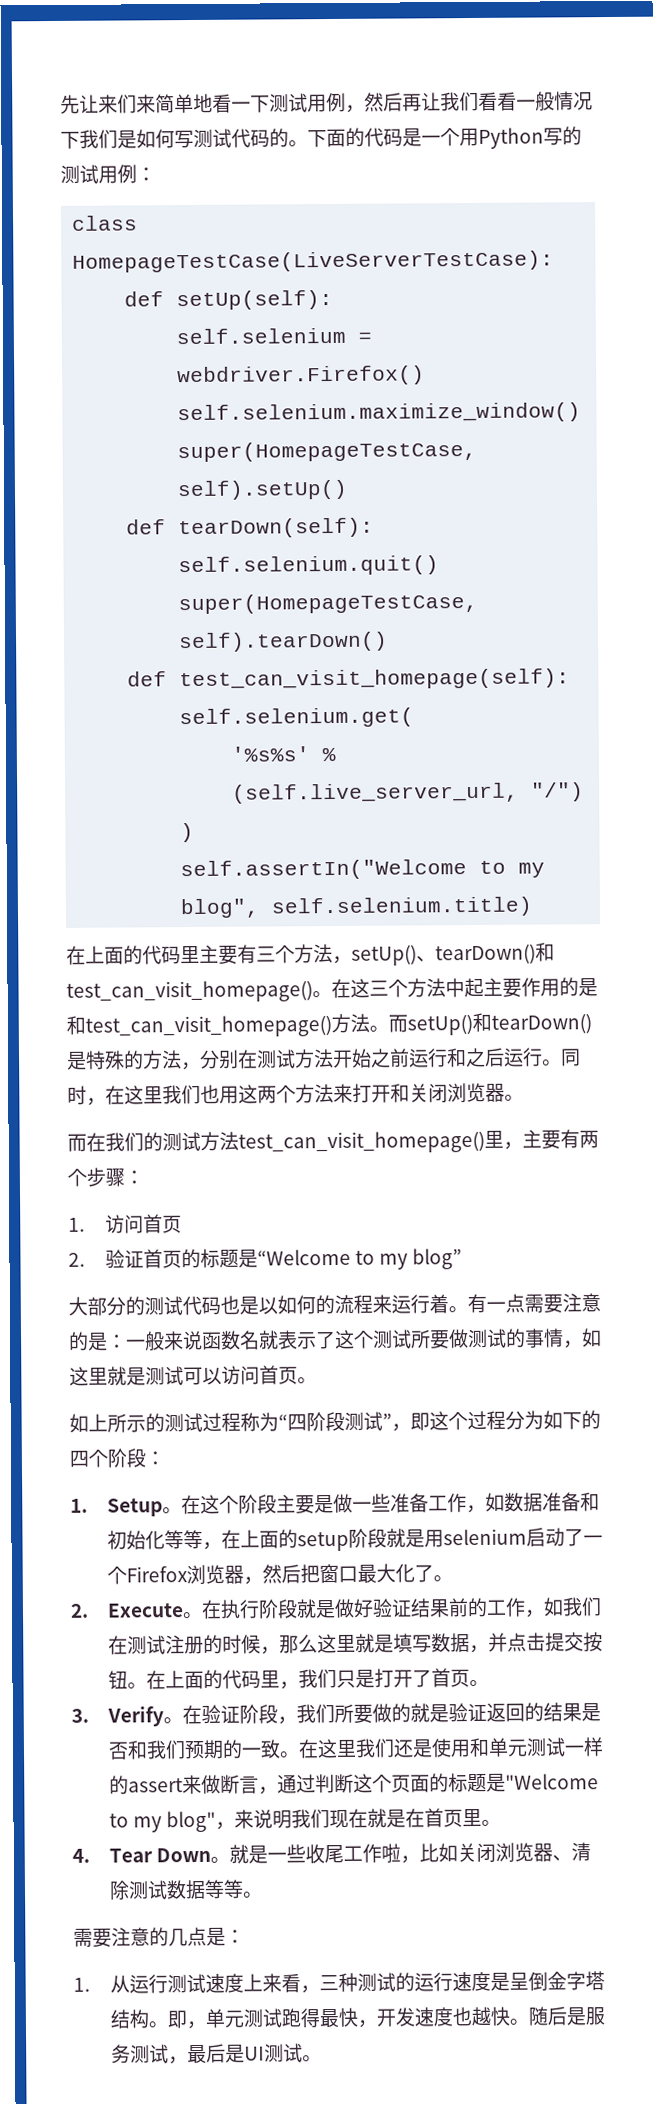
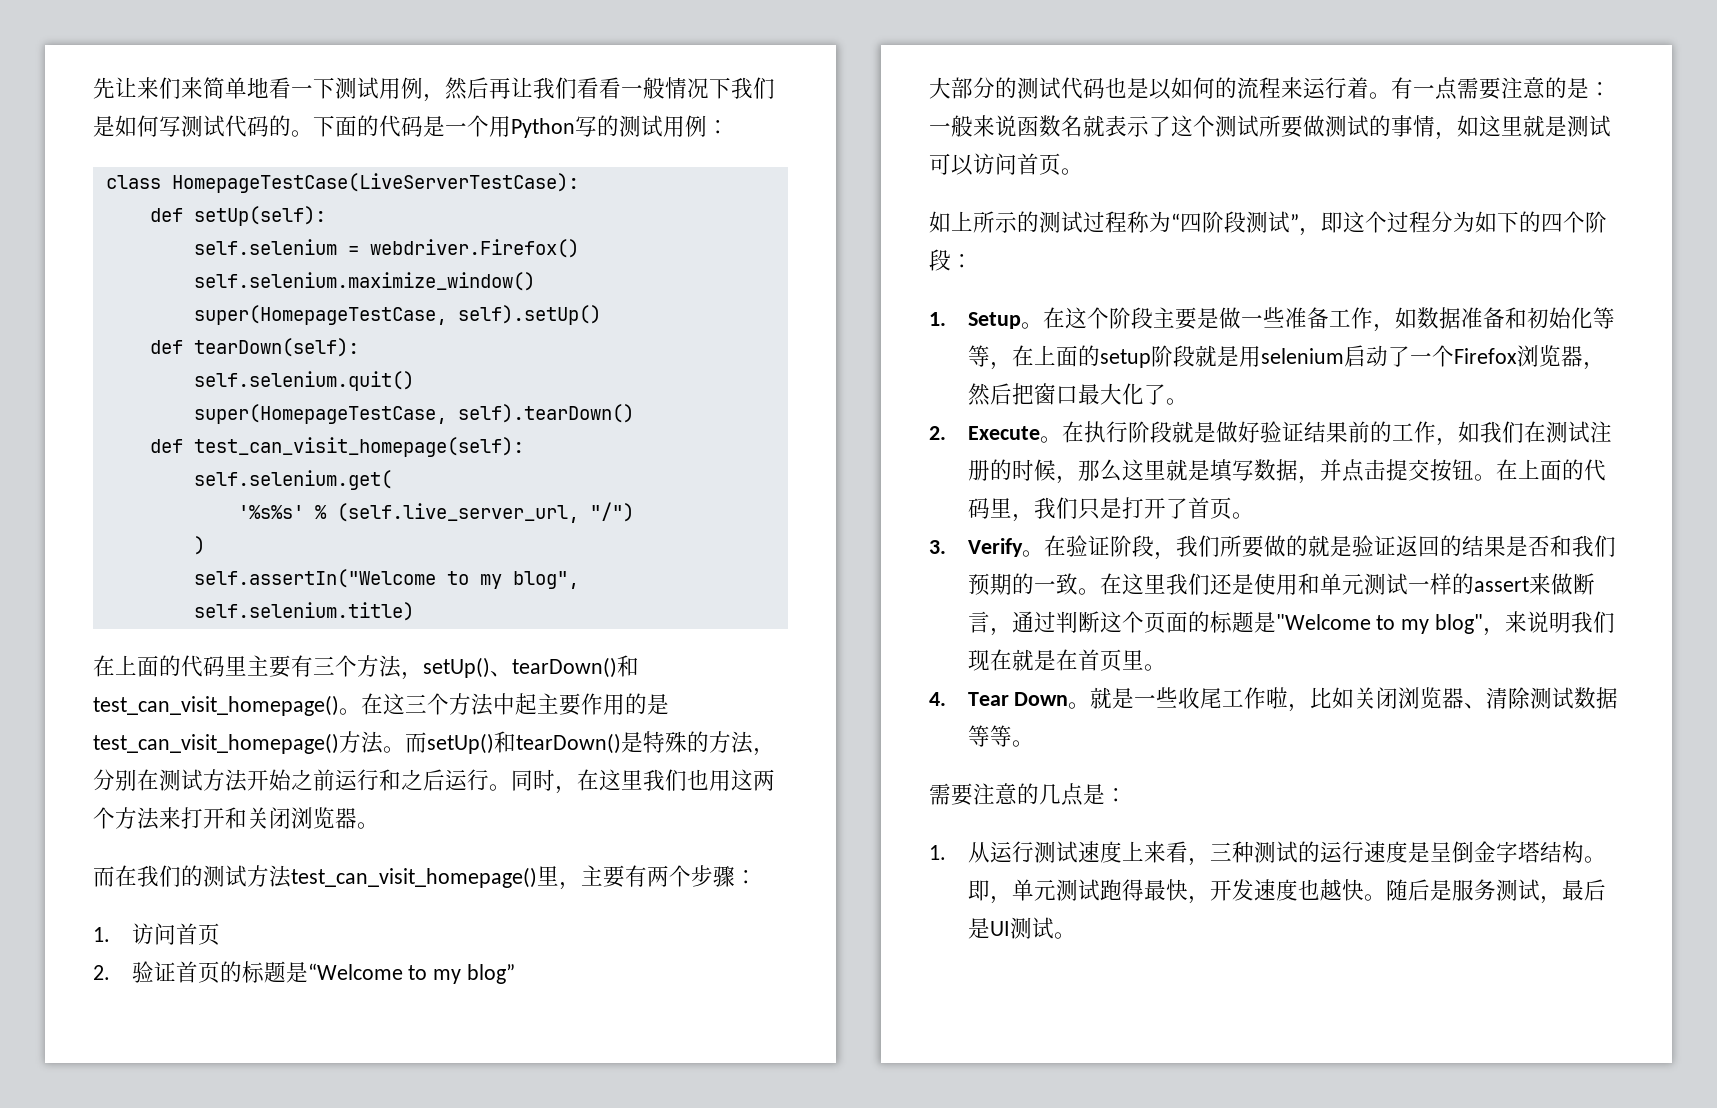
[66,1015,86,1035] 和 -> (669, 704) none

